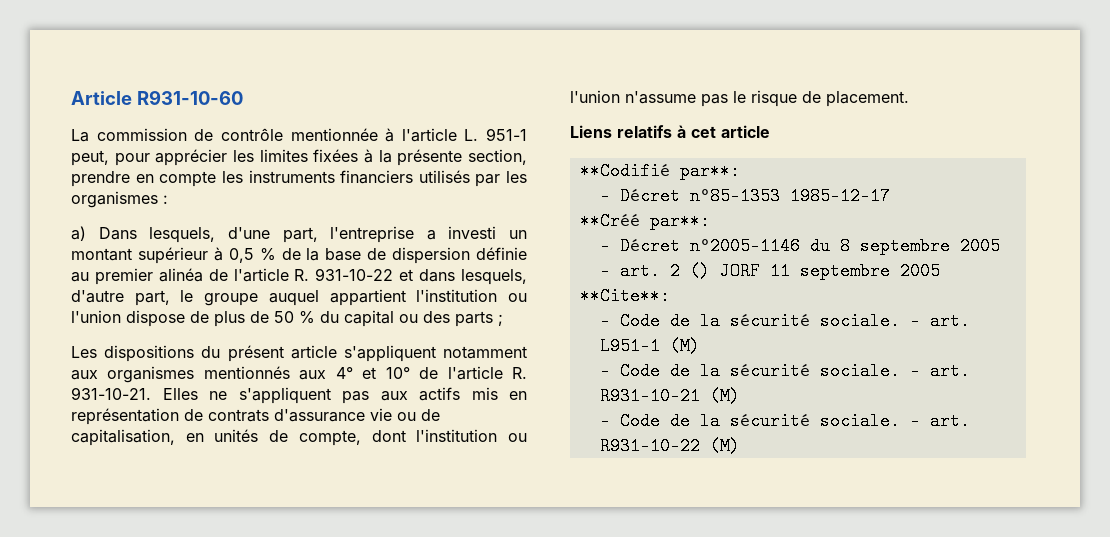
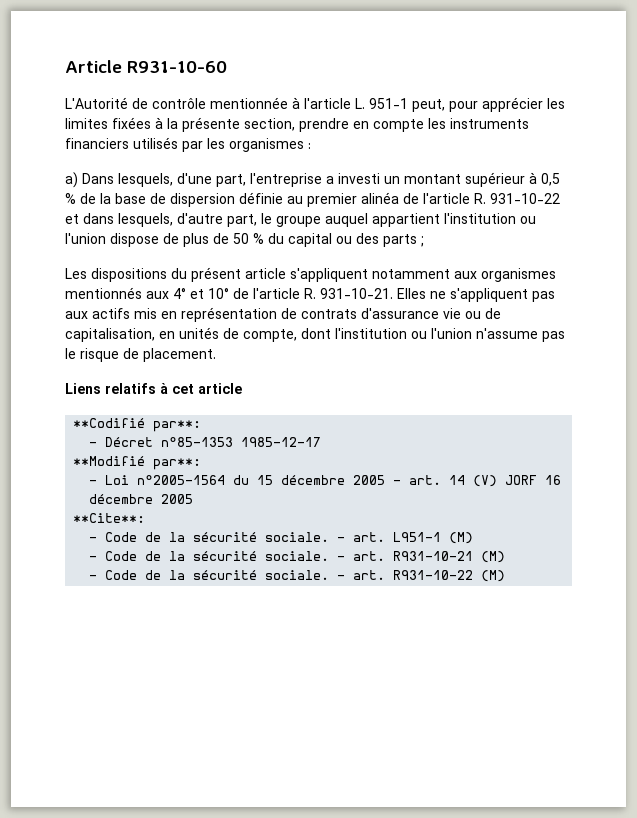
[71,128,187,142] La commission -> [65,97,128,109] L'Autorité
[579,212,710,230] [599,237,1000,255] [599,262,890,280] **Créé par**: // - Décret n°2005-1146 du 8 septembre 2005 - art. 2 () JORF 11 septembre -> [73,456,202,470] [89,475,562,487] [89,494,154,504] **Modifié par**: // - Loi n°2005-1564 du 15 décembre 2005 - art. 14 (V) JORF 16 décembre

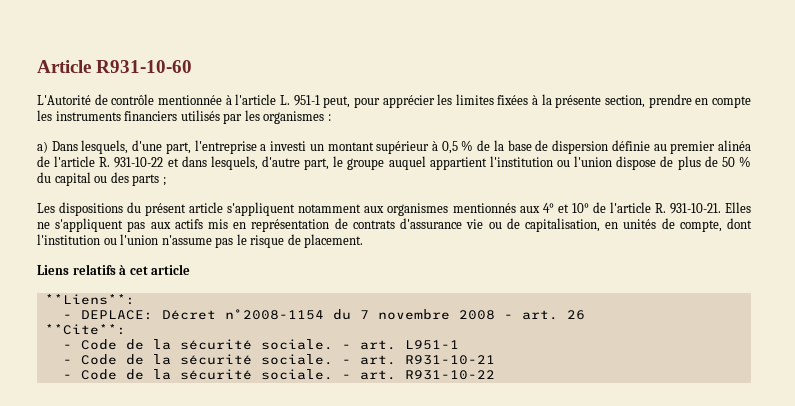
[73,418,202,432] [89,437,322,447] [73,456,202,470] [89,475,562,487] [89,494,194,504] **Codifié par**: // - Décret n°85-1353 1985-12-17 // **Modifié par**: // - Loi n°2005-1564 du 15 décembre 2005 - art. 14 (V) JORF 16 décembre 2005 -> [44,294,135,305] [62,309,585,320] **Liens**: // - DEPLACE: Décret n°2008-1154 du 7 novembre 2008 - art. 26
[449,532,474,544] (M) -> (459, 345) none
[481,551,506,563] (M) -> (495, 360) none
[481,570,506,582] (M) -> (495, 375) none

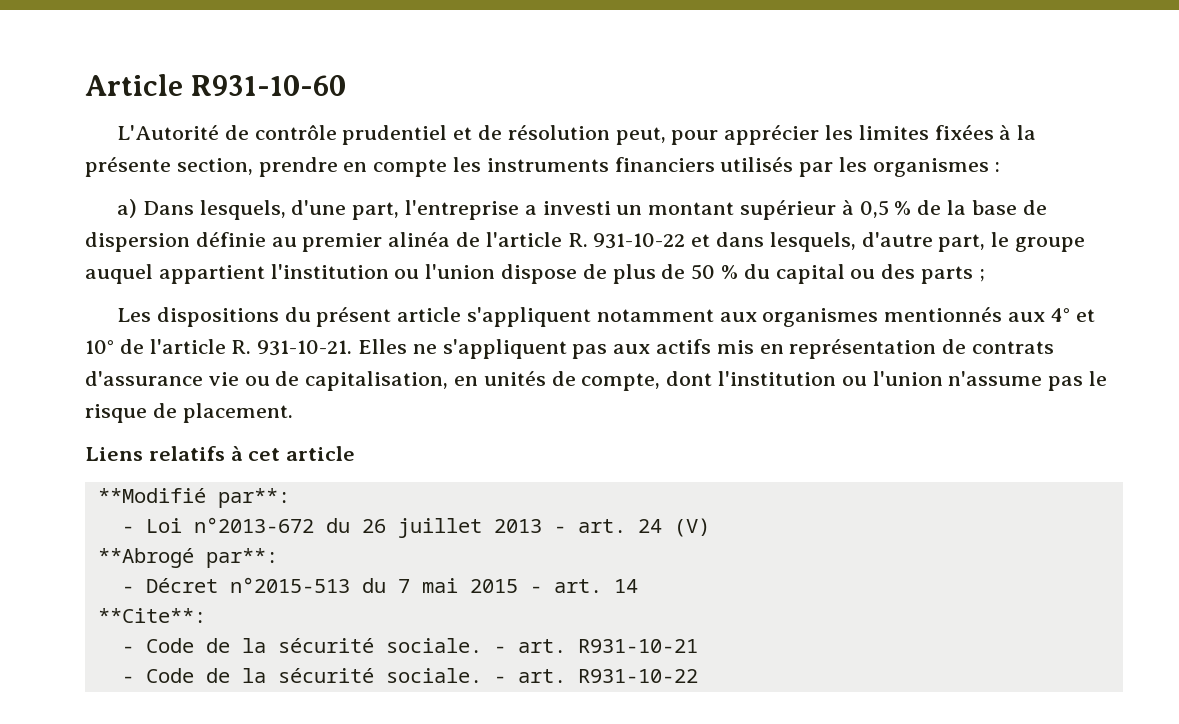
[157,94,320,106] mentionnée à l'article L. 951-1 -> [342,125,610,145] prudentiel et de résolution
[44,294,135,305] [62,309,585,320] **Liens**: // - DEPLACE: Décret n°2008-1154 du 7 novembre 2008 - art. 26 -> [97,488,290,508] [121,517,710,538] [97,548,278,568] [121,577,638,593] **Modifié par**: // - Loi n°2013-672 du 26 juillet 2013 - art. 24 (V) // **Abrogé par**: // - Décret n°2015-513 du 7 mai 2015 - art. 14
[62,339,459,350] // - Code de la sécurité sociale. - art. L951-1 -> (206, 615) none

